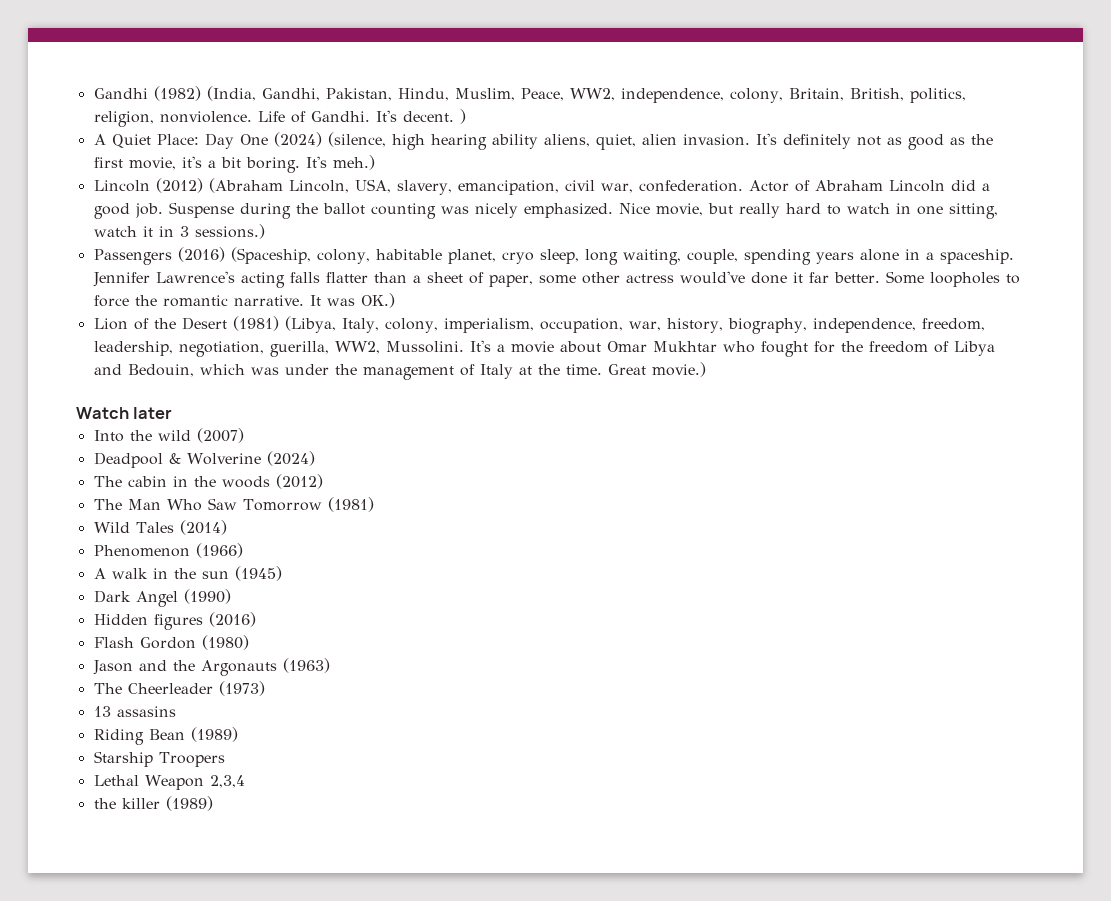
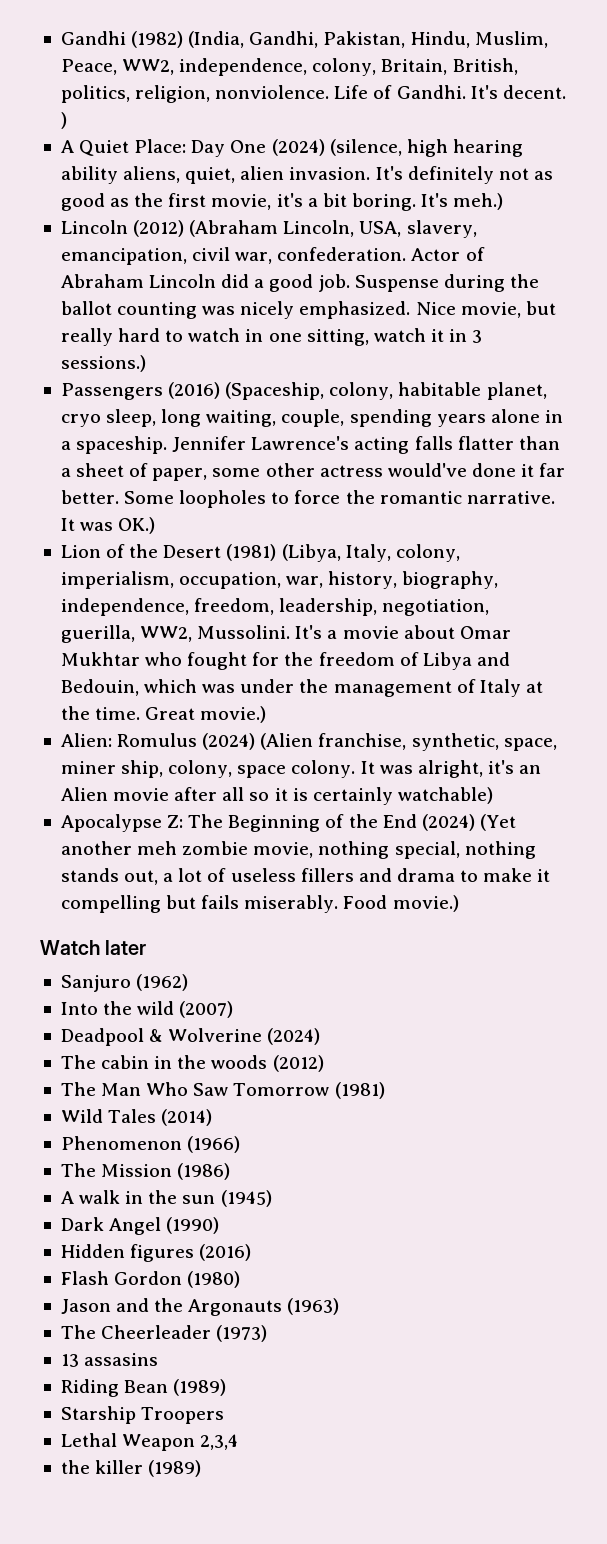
(706, 369) none -> [60,733,557,751] [60,760,542,778] [60,787,493,805] [60,814,516,832] [60,841,536,859] [60,868,551,885] [60,895,459,913] // Alien: Romulus (2024) (Alien franchise, synthetic, space, miner ship, colony, space colony. It was alright, it's an Alien movie after all so it is certainly watchable) // Apocalypse Z: The Beginning of the End (2024) (Yet another meh zombie movie, nothing special, nothing stands out, a lot of useless fillers and drama to make it compelling but fails miserably. Food movie.)
(173, 413) none -> [60,974,189,992] // Sanjuro (1962)
(243, 550) none -> [60,1163,231,1180] // The Mission (1986)

